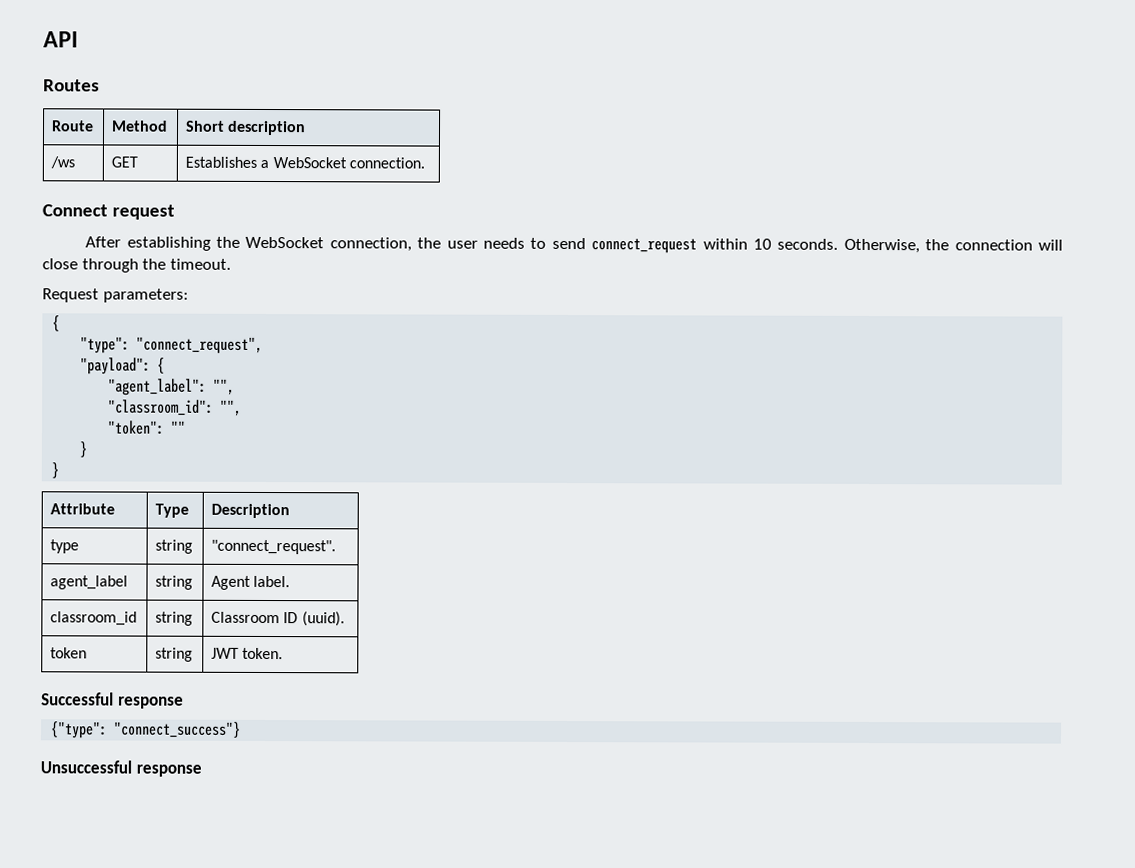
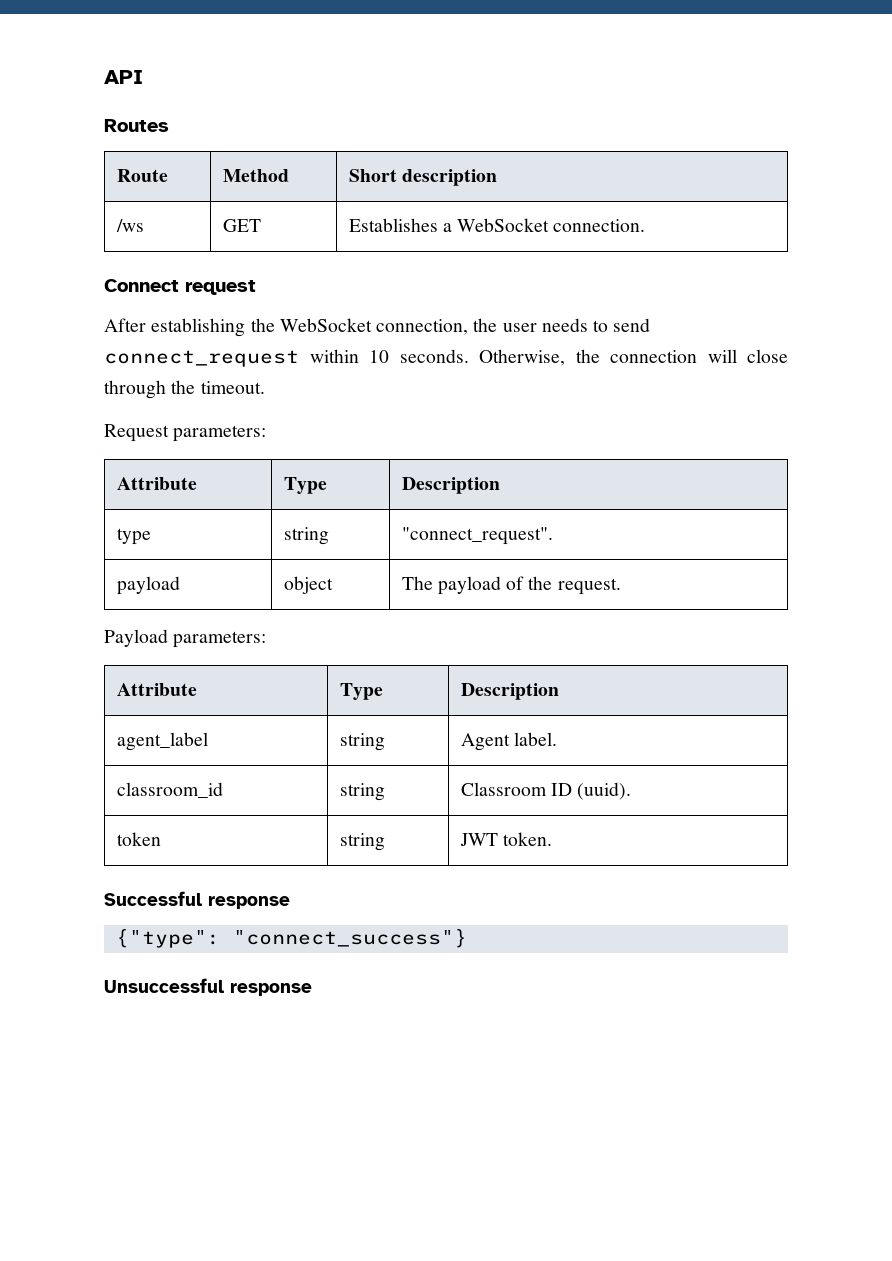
[52,315,61,332] [80,336,264,354] [80,357,166,375] [108,378,236,396] [108,399,243,416] [107,420,187,435] [79,441,88,458] [51,462,60,479] // { // "type": "connect_request", // "payload": { // "agent_label": "", // "classroom_id": "", // "token": "" // } // } -> (267, 433) none
(337, 547) none -> [116,576,180,595] [283,576,333,594] [401,576,621,595] [104,629,267,648] [116,683,197,696] [339,683,383,700] [460,683,559,700] // payload | object | The payload of the request. // Payload parameters: // Attribute | Type | Description

